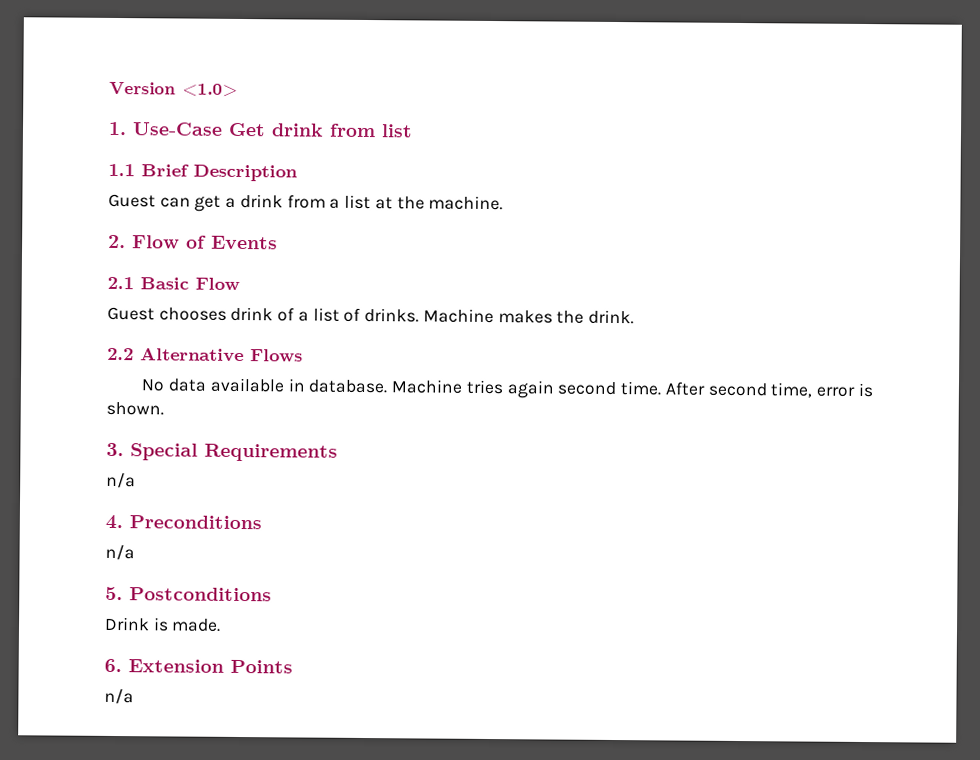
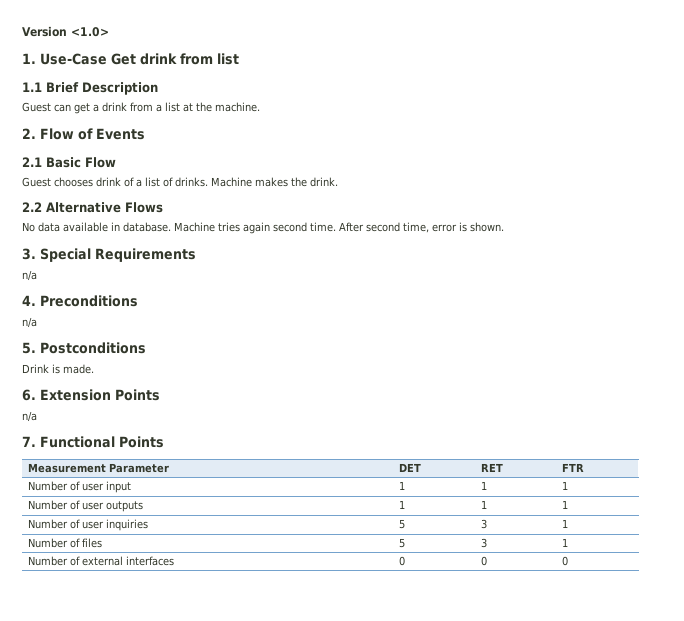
(134, 696) none -> [22,436,164,448] [28,463,170,473] [399,463,422,472] [481,463,504,472] [562,463,585,472] [28,481,132,493] [399,481,406,490] [481,481,488,490] [562,481,569,490] [28,500,144,512] [399,500,406,509] [481,500,488,509] [562,500,569,509] [28,519,149,531] [399,519,406,529] [481,519,488,529] [562,519,569,528] [28,538,103,548] [399,538,406,548] [481,538,488,548] [562,538,569,547] [28,556,175,566] [399,556,406,566] [481,556,488,566] [562,556,569,566] // 7. Functional Points // Measurement Parameter | DET | RET | FTR // Number of user input | 1 | 1 | 1 // Number of user outputs | 1 | 1 | 1 // Number of user inquiries | 5 | 3 | 1 // Number of files | 5 | 3 | 1 // Number of external interfaces | 0 | 0 | 0

